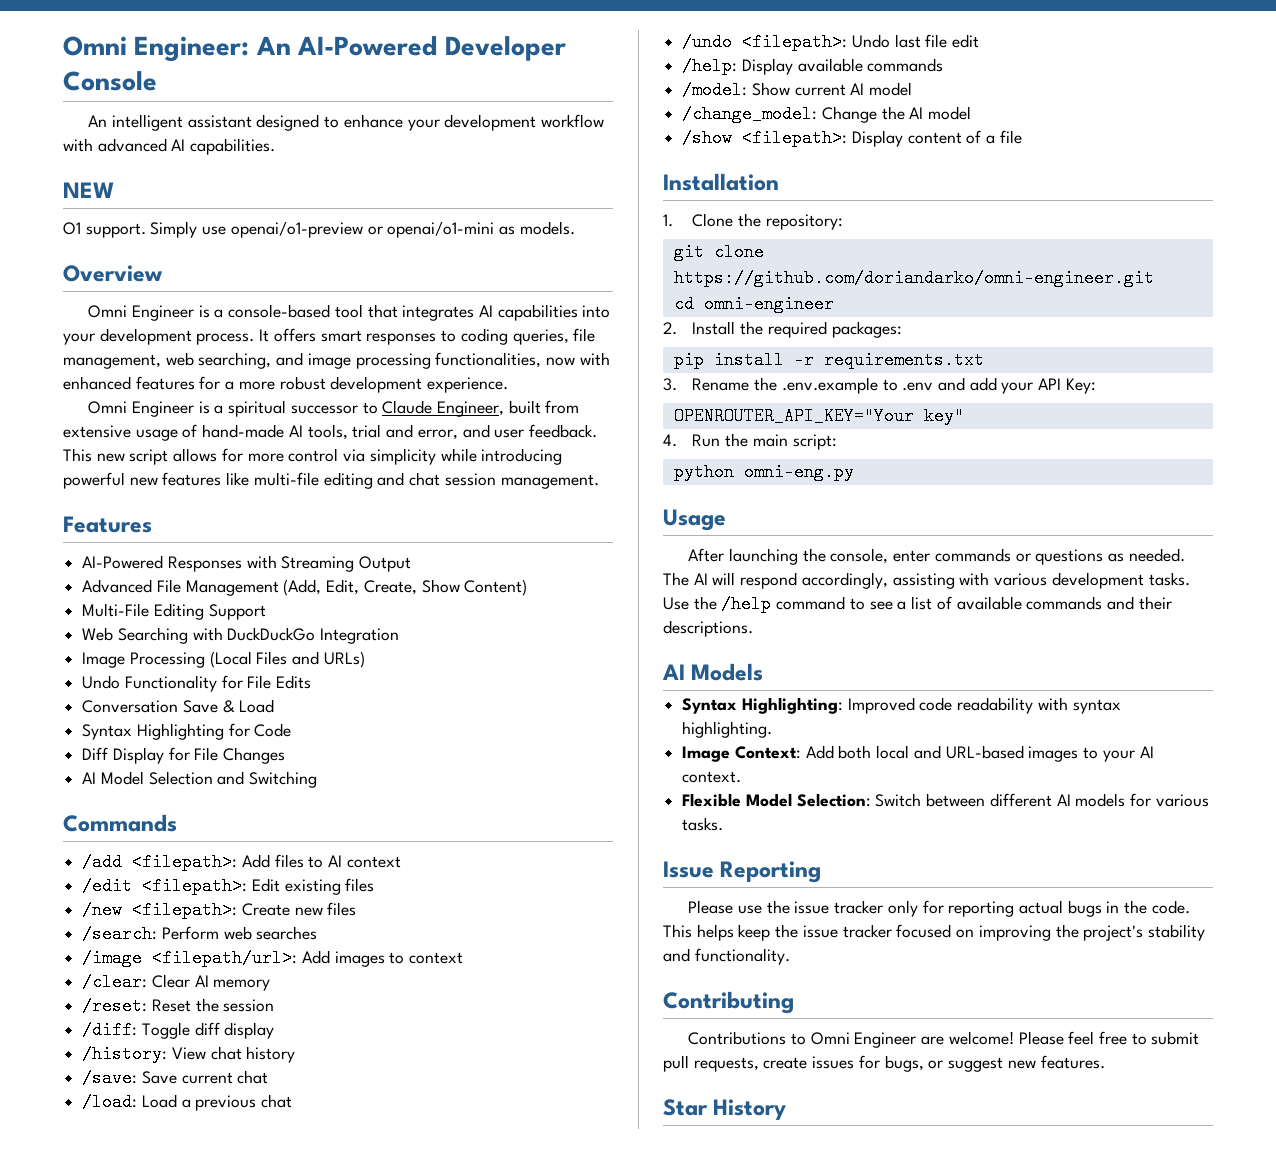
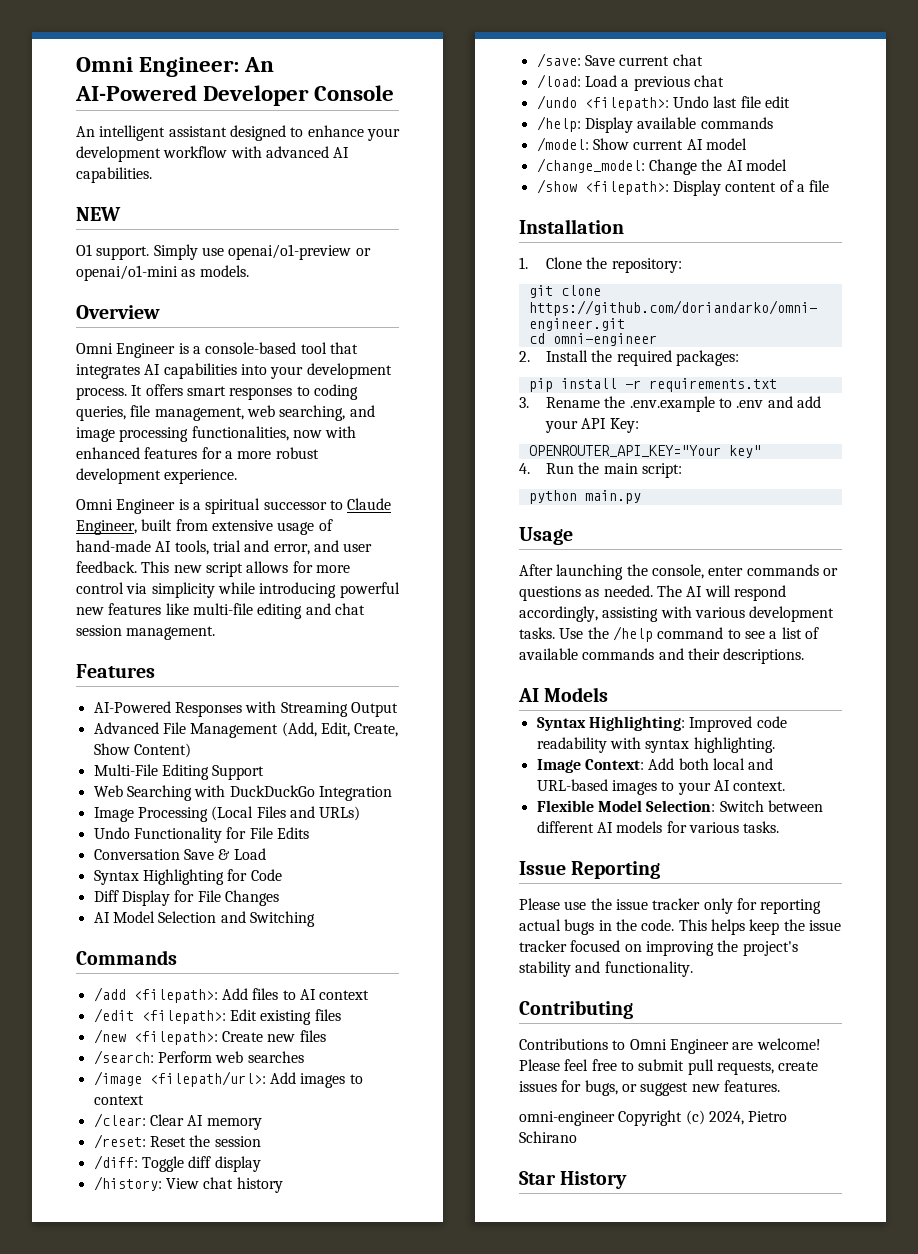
[743,463,854,481] omni-eng.py -> [584,490,641,504] main.py
(1105, 1062) none -> [519,1110,788,1126] [519,1131,577,1143] // omni-engineer Copyright (c) 2024, Pietro Schirano

